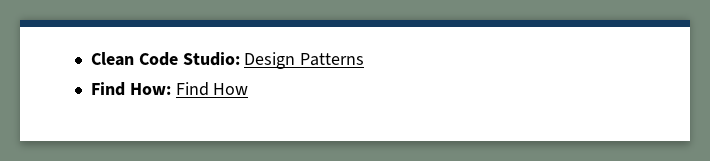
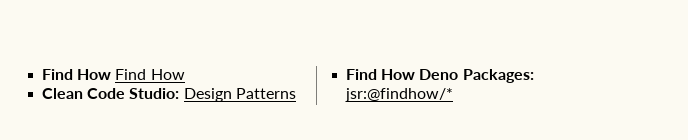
(90, 59) none -> [42,69,185,80] Find How Find How //
[129,82,249,96] How: Find How -> [381,69,534,83] [345,88,454,102] How Deno Packages: jsr:@findhow/*

